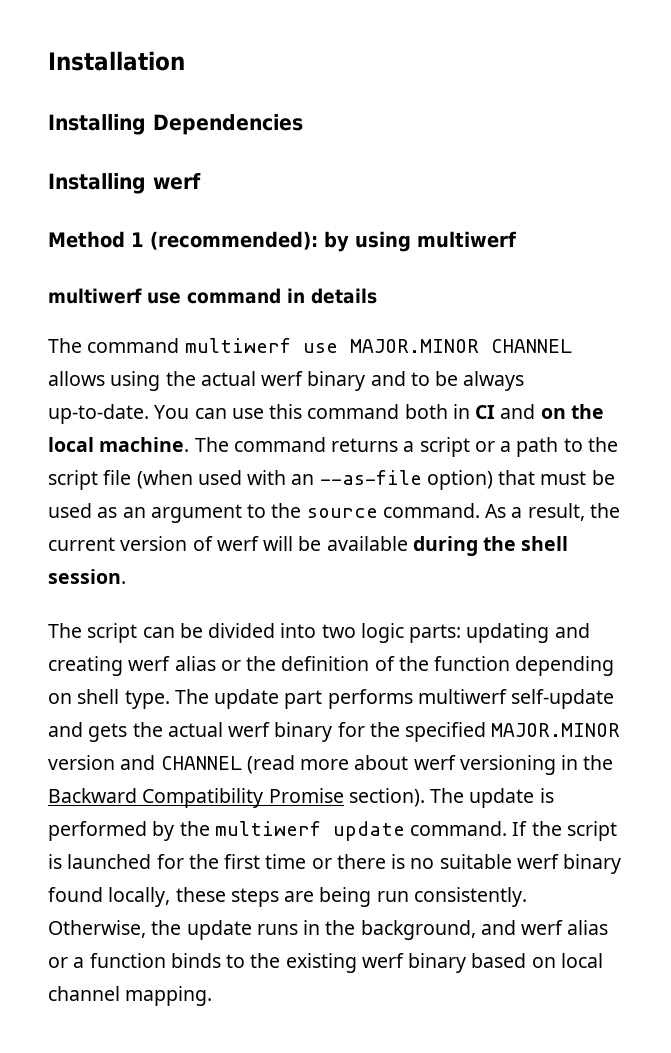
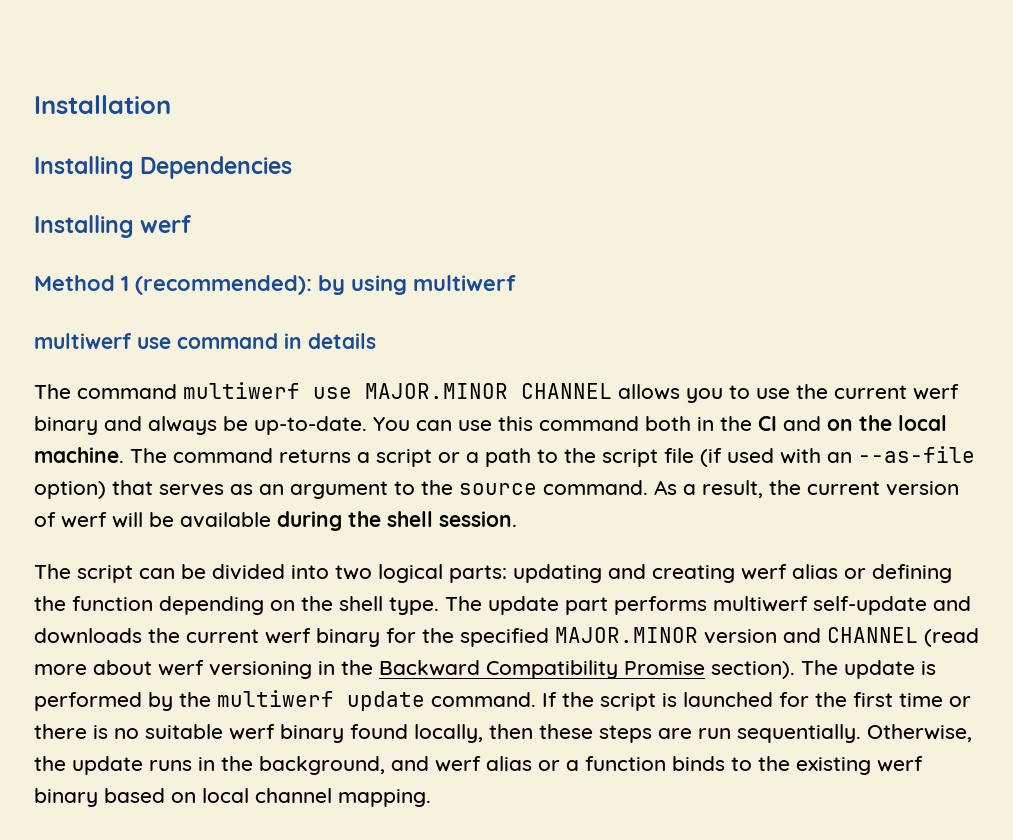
[110,371,525,391] using the actual werf binary and to be always -> [686,384,959,403] [34,416,248,435] you to use the current werf binary and always be
(470, 411) none -> [720,416,752,431] the
[136,470,193,489] (when -> [700,448,722,467] (if
[540,470,615,485] [48,503,92,518] must be used -> [159,484,224,496] serves
[360,623,404,643] logic -> [378,564,443,583] logical
[246,656,395,671] the definition of -> [872,564,952,583] defining
(72, 698) none -> [301,596,333,611] the
[88,722,223,742] gets the actual -> [34,628,259,644] downloads the current
(171, 897) none -> [489,724,533,739] then
[319,887,527,907] being run consistently. -> [698,724,861,743] run sequentially.

